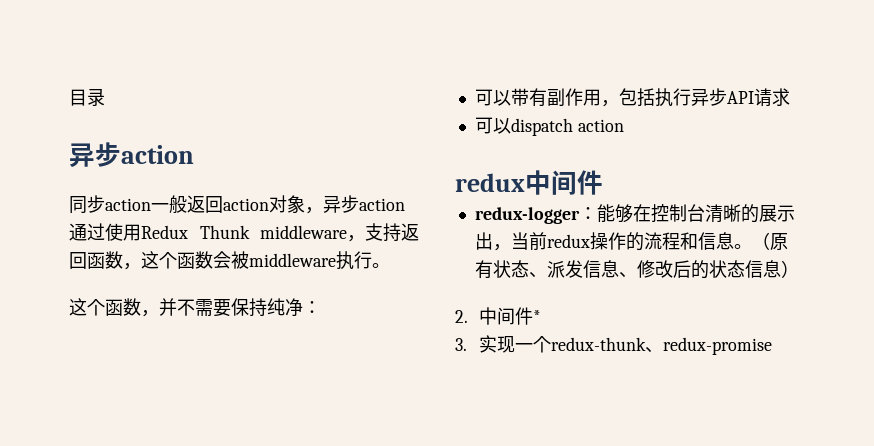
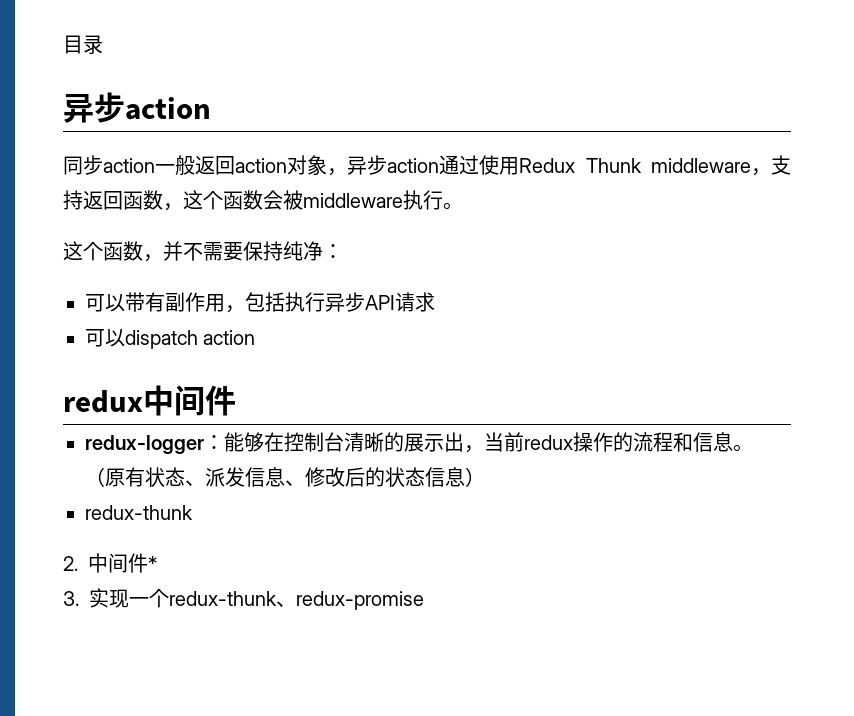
(799, 269) none -> [85,505,193,520] // redux-thunk

